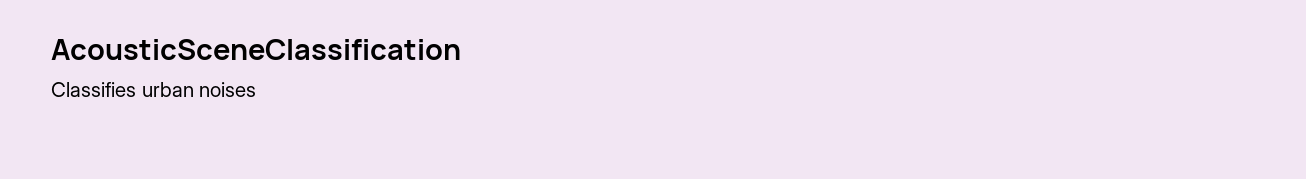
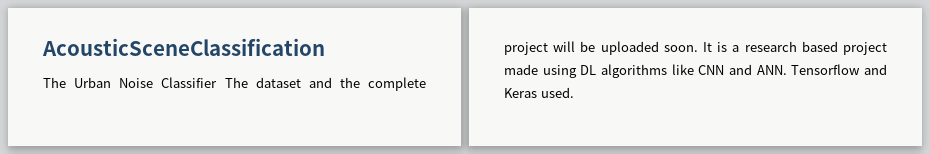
[51,82,257,97] Classifies urban noises -> [43,77,426,91] [504,41,888,55] [504,64,887,78] [504,87,574,98] The Urban Noise Classifier The dataset and the complete project will be uploaded soon. It is a research based project made using DL algorithms like CNN and ANN. Tensorflow and Keras used.

